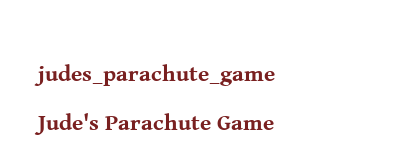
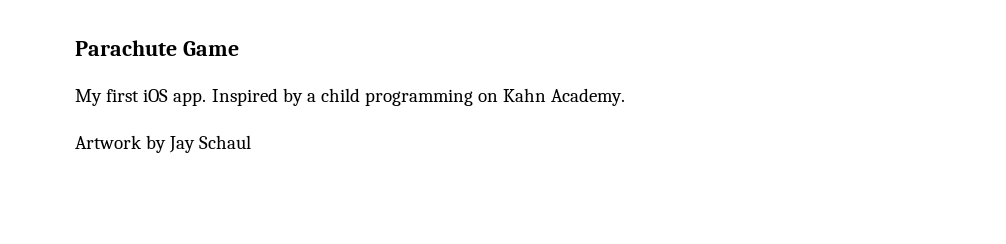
[34,64,275,86] [34,113,99,135] judes_parachute_game // Jude's -> (75, 48) none
(275, 123) none -> [75,88,626,106] [75,135,252,153] // My first iOS app. Inspired by a child programming on Kahn Academy. // Artwork by Jay Schaul

